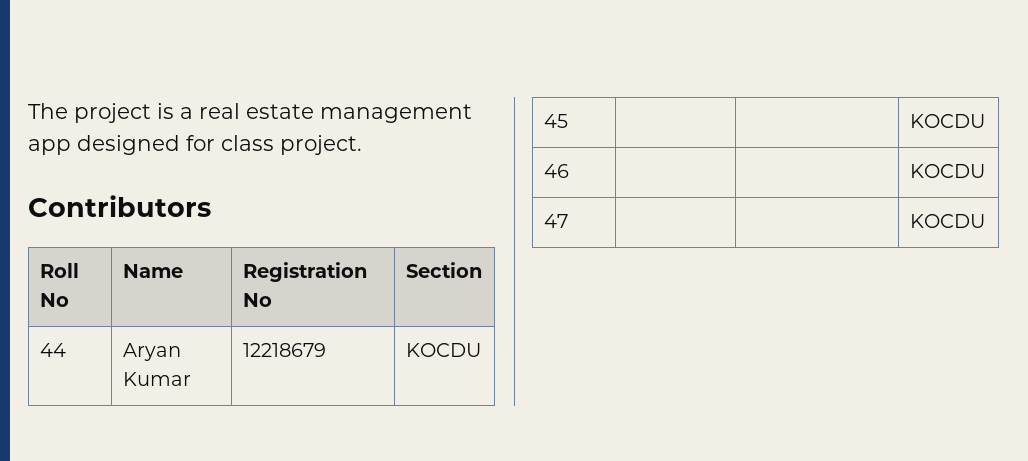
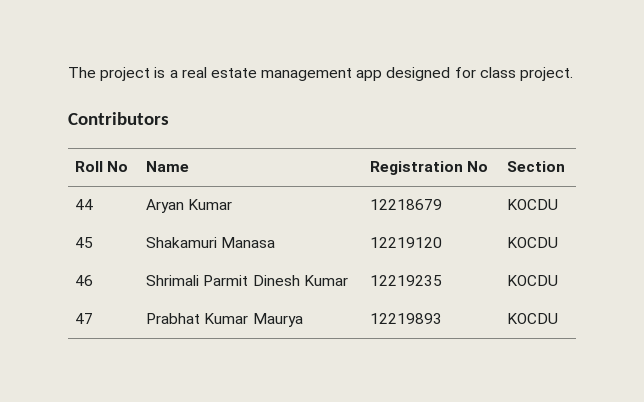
(568, 121) | -> [146,237,276,248] [370,237,443,248] Shakamuri Manasa | 12219120
[909,164,985,178] [543,214,568,228] | | KOCDU // 47 | | -> [146,275,348,286] [370,275,443,286] [507,275,559,286] [75,313,94,324] [146,313,303,327] [370,313,443,324] Shrimali Parmit Dinesh Kumar | 12219235 | KOCDU // 47 | Prabhat Kumar Maurya | 12219893

